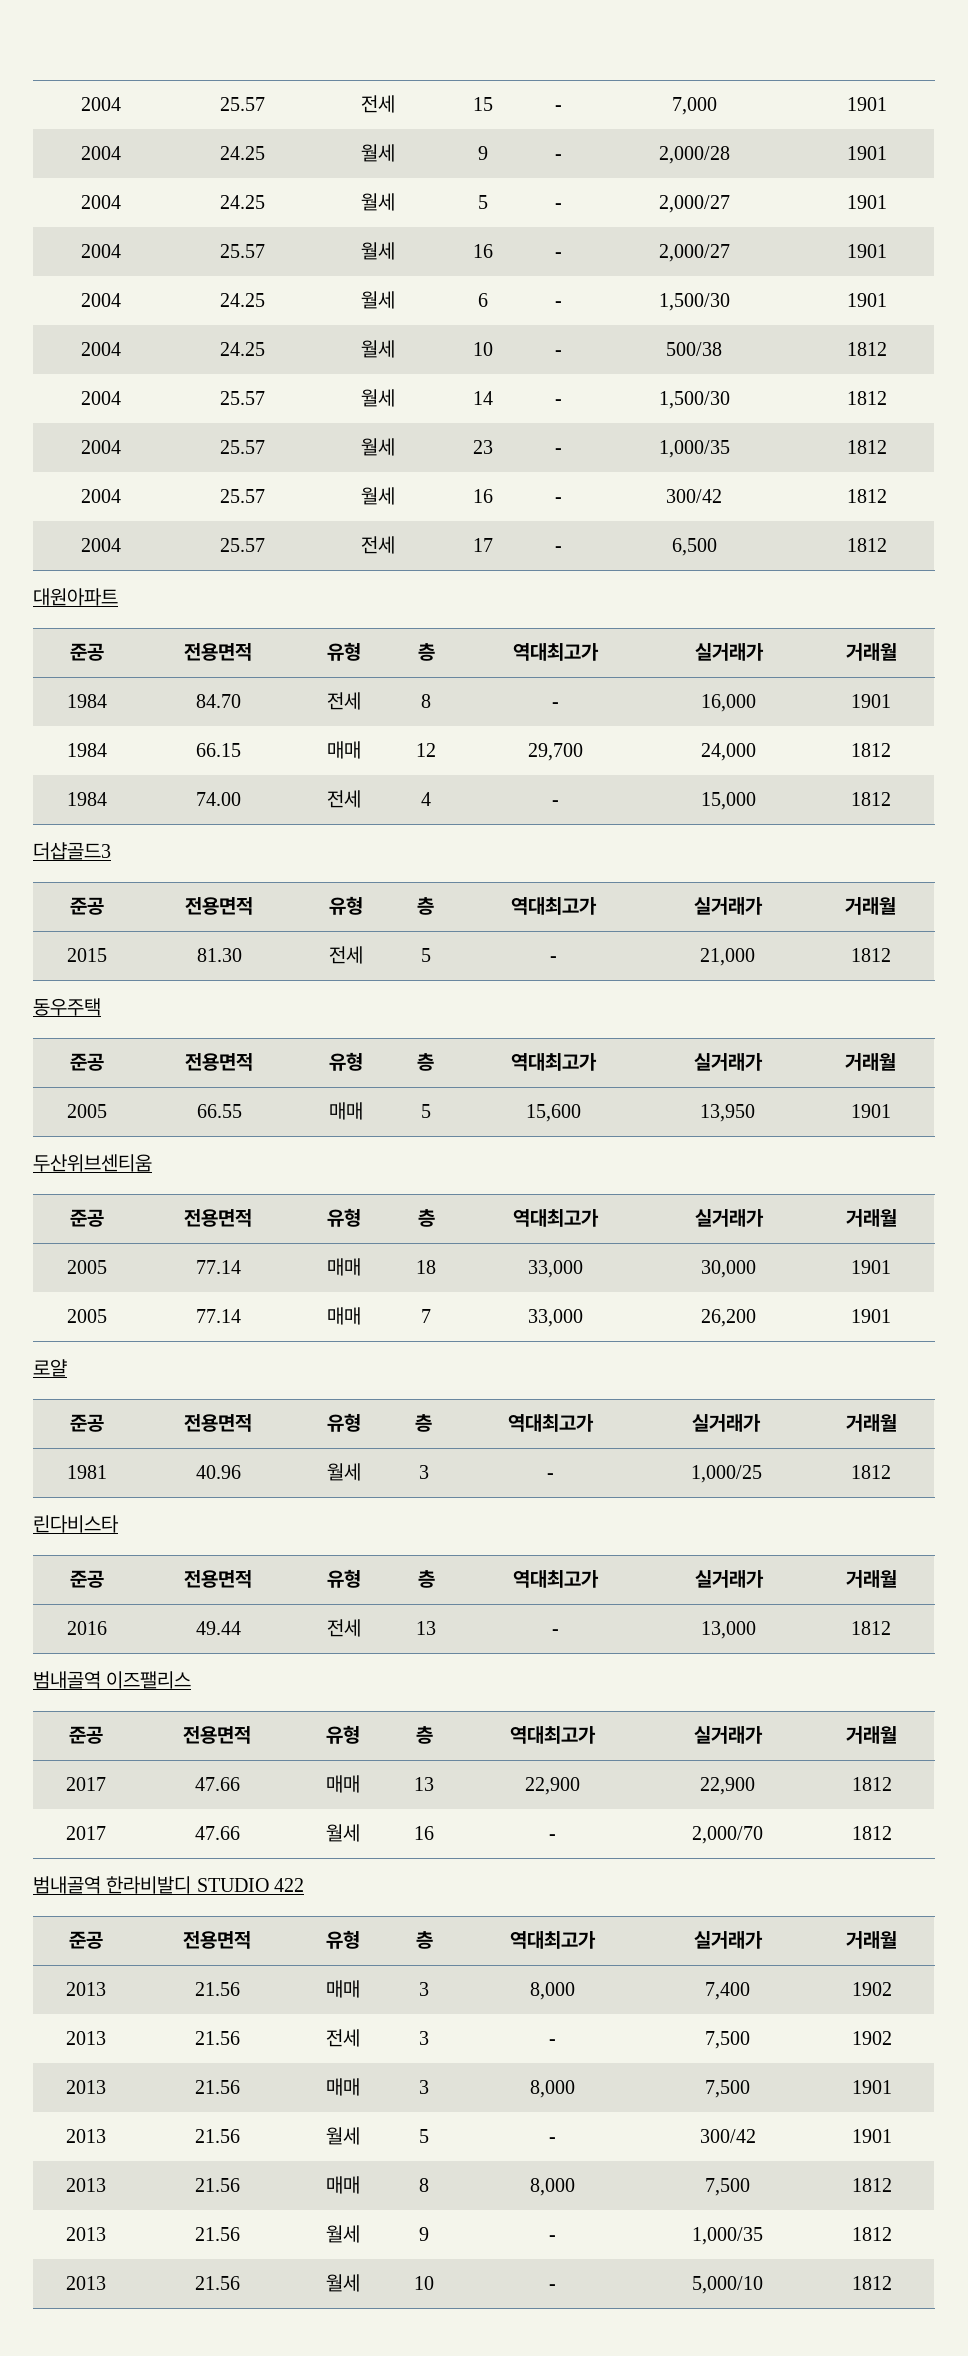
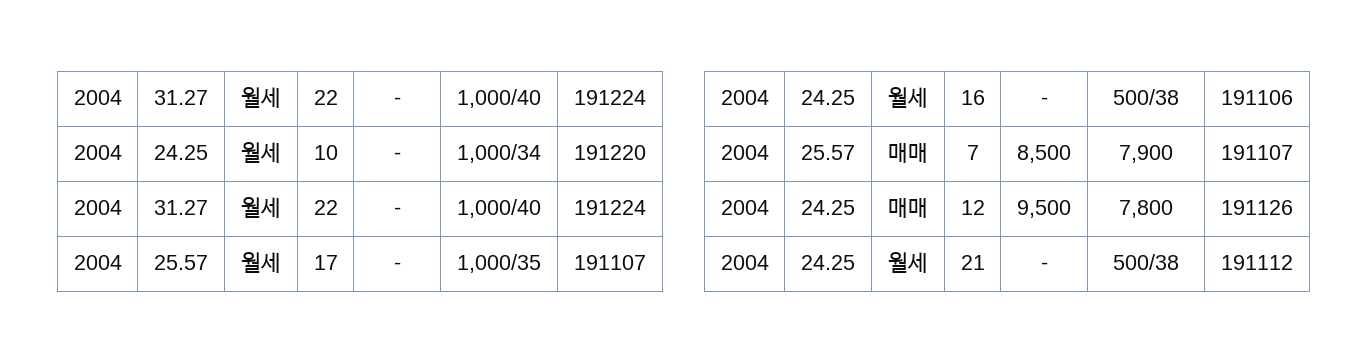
[81,97,121,111] [220,97,265,111] [360,95,395,113] [472,97,493,111] [554,105,562,111] [671,97,717,115] [846,97,887,111] [81,146,121,160] [220,146,265,160] [360,144,395,162] [477,146,488,160] [554,154,562,160] [658,146,730,164] [846,146,887,160] [81,195,121,209] [220,195,265,209] [360,193,395,211] [477,195,488,209] [554,203,562,209] [658,195,730,213] [846,195,887,209] [81,244,121,258] [220,244,265,258] [360,242,395,260] [472,244,493,258] [554,252,562,258] [658,244,730,262] [846,244,887,258] [81,293,121,307] [220,293,265,307] [360,291,395,309] [477,293,488,307] [554,301,562,307] [658,293,730,311] [846,293,887,307] 2004 | 25.57 | 전세 | 15 | - | 7,000 | 1901 // 2004 | 24.25 | 월세 | 9 | - | 2,000/28 | 1901 // 2004 | 24.25 | 월세 | 5 | - | 2,000/27 | 1901 // 2004 | 25.57 | 월세 | 16 | - | 2,000/27 | 1901 // 2004 | 24.25 | 월세 | 6 | - | 1,500/30 | 1901 -> [73,90,122,105] [154,90,208,105] [241,87,281,108] [313,90,338,105] [393,97,401,105] [457,89,541,108] [574,90,646,105] 2004 | 31.27 | 월세 | 22 | - | 1,000/40 | 191224
[666,342,722,356] [846,342,887,356] [81,391,121,405] [220,391,265,405] [360,389,395,407] [472,391,493,405] [554,399,562,405] [658,391,730,409] [846,391,887,405] [81,440,121,454] [220,440,265,454] [360,438,395,456] [472,440,493,454] [554,448,562,454] [658,440,730,458] [846,440,887,454] [81,489,121,503] [220,489,265,503] [360,487,395,505] [472,489,493,503] [554,497,562,503] [666,489,722,503] [846,489,887,503] [81,538,121,552] [220,538,265,552] [360,536,395,554] [472,538,493,552] [554,546,562,552] [671,538,717,556] [846,538,887,552] [33,588,118,606] [69,643,104,661] [184,643,252,661] [327,642,361,661] [417,643,435,661] [512,643,599,661] [694,643,764,661] [845,643,897,661] [66,694,107,708] [195,694,241,708] [327,692,361,710] [421,694,431,708] [551,702,559,708] [701,694,756,712] [851,694,891,708] [66,743,107,757] [195,743,241,757] [327,741,361,759] [416,743,436,757] [527,743,583,761] [701,743,756,761] [851,743,891,757] [66,792,107,806] [195,792,241,806] [327,790,361,808] [421,792,431,806] [551,800,559,806] [701,792,756,810] [851,792,891,806] [33,842,111,860] [69,897,104,915] [185,897,253,915] [329,896,363,915] [417,897,434,915] [510,897,597,915] [693,897,763,915] [845,897,896,915] [66,948,107,962] [196,948,242,962] [329,946,363,964] [420,948,431,962] [549,956,557,962] [700,948,755,966] [850,948,891,962] [33,998,101,1016] [69,1053,104,1071] [185,1053,253,1071] [329,1052,363,1071] [417,1053,434,1071] [510,1053,597,1071] [693,1053,763,1071] [845,1053,896,1071] [66,1104,107,1118] [196,1104,242,1118] [329,1102,363,1120] [420,1104,431,1118] [525,1104,581,1122] [700,1104,755,1122] [850,1104,891,1118] [33,1154,152,1172] [69,1209,104,1227] [184,1209,252,1227] [327,1208,361,1227] [417,1209,435,1227] [512,1209,599,1227] [694,1209,764,1227] [845,1209,897,1227] [66,1260,107,1274] [195,1260,241,1274] [327,1258,361,1276] [416,1260,436,1274] [527,1260,583,1278] [701,1260,756,1278] [851,1260,891,1274] [66,1309,107,1323] [195,1309,241,1323] [327,1307,361,1325] [421,1309,431,1323] [527,1309,583,1327] [701,1309,756,1327] [851,1309,891,1323] [33,1359,67,1377] [69,1414,104,1432] [184,1414,252,1432] [327,1413,361,1432] [415,1414,432,1432] [507,1414,594,1432] [692,1414,761,1432] [845,1414,897,1432] [66,1465,107,1479] [195,1465,241,1479] [327,1463,361,1481] [418,1465,429,1479] [546,1473,554,1479] [690,1465,762,1483] [851,1465,891,1479] [33,1515,119,1533] [69,1570,104,1588] [184,1570,252,1588] [327,1569,361,1588] [417,1570,435,1588] [512,1570,599,1588] [694,1570,764,1588] [845,1570,897,1588] [66,1621,107,1635] [195,1621,241,1635] [327,1619,361,1637] [416,1621,436,1635] [551,1629,559,1635] [701,1621,756,1639] [851,1621,891,1635] [33,1671,192,1689] [69,1726,103,1744] [183,1726,251,1744] [325,1725,360,1744] [415,1726,433,1744] [510,1726,596,1744] [693,1726,763,1744] [846,1726,897,1744] [66,1777,106,1791] [194,1777,240,1791] [325,1775,360,1793] [414,1777,434,1791] [525,1777,580,1795] [700,1777,755,1795] [851,1777,892,1791] [66,1826,106,1840] [194,1826,240,1840] [325,1824,360,1842] [414,1826,434,1840] [549,1834,556,1840] [692,1826,763,1844] [851,1826,892,1840] [33,1876,305,1894] [69,1931,103,1949] [183,1931,251,1949] [325,1930,360,1949] [415,1931,433,1949] [510,1931,596,1949] [693,1931,763,1949] [846,1931,897,1949] [66,1982,106,1996] [194,1982,240,1996] [325,1980,360,1998] [419,1982,429,1996] [530,1982,575,2000] [705,1982,750,2000] [851,1982,892,1996] [66,2031,106,2045] [194,2031,240,2045] [325,2029,360,2047] [419,2031,429,2045] [549,2039,556,2045] [705,2031,750,2049] [851,2031,892,2045] [66,2080,106,2094] [194,2080,240,2094] [325,2078,360,2096] [419,2080,429,2094] [530,2080,575,2098] [705,2080,750,2098] [851,2080,892,2094] [66,2129,106,2143] [194,2129,240,2143] [325,2127,360,2145] [419,2129,429,2143] [549,2137,556,2143] [699,2129,756,2143] [851,2129,892,2143] [66,2178,106,2192] [194,2178,240,2192] [325,2176,360,2194] [419,2178,429,2192] [530,2178,575,2196] [705,2178,750,2196] [851,2178,892,2192] [66,2227,106,2241] [194,2227,240,2241] [325,2225,360,2243] [419,2227,429,2241] [549,2235,556,2241] [692,2227,763,2245] [851,2227,892,2241] [66,2276,106,2290] [194,2276,240,2290] [325,2274,360,2292] [414,2276,434,2290] [549,2284,556,2290] [692,2276,763,2294] [851,2276,892,2290] 500/38 | 1812 // 2004 | 25.57 | 월세 | 14 | - | 1,500/30 | 1812 // 2004 | 25.57 | 월세 | 23 | - | 1,000/35 | 1812 // 2004 | 25.57 | 월세 | 16 | - | 300/42 | 1812 // 2004 | 25.57 | 전세 | 17 | - | 6,500 | 1812 // 대원아파트 // 준공 | 전용면적 | 유형 | 층 | 역대최고가 | 실거래가 | 거래월 // 1984 | 84.70 | 전세 | 8 | - | 16,000 | 1901 // 1984 | 66.15 | 매매 | 12 | 29,700 | 24,000 | 1812 // 1984 | 74.00 | 전세 | 4 | - | 15,000 | 1812 // 더샵골드3 // 준공 | 전용면적 | 유형 | 층 | 역대최고가 | 실거래가 | 거래월 // 2015 | 81.30 | 전세 | 5 | - | 21,000 | 1812 // 동우주택 // 준공 | 전용면적 | 유형 | 층 | 역대최고가 | 실거래가 | 거래월 // 2005 | 66.55 | 매매 | 5 | 15,600 | 13,950 | 1901 // 두산위브센티움 // 준공 | 전용면적 | 유형 | 층 | 역대최고가 | 실거래가 | 거래월 // 2005 | 77.14 | 매매 | 18 | 33,000 | 30,000 | 1901 // 2005 | 77.14 | 매매 | 7 | 33,000 | 26,200 | 1901 // 로얄 // 준공 | 전용면적 | 유형 | 층 | 역대최고가 | 실거래가 | 거래월 // 1981 | 40.96 | 월세 | 3 | - | 1,000/25 | 1812 // 린다비스타 // 준공 | 전용면적 | 유형 | 층 | 역대최고가 | 실거래가 | 거래월 // 2016 | 49.44 | 전세 | 13 | - | 13,000 | 1812 // 범내골역 이즈팰리스 // 준공 | 전용면적 | 유형 | 층 | 역대최고가 | 실거래가 | 거래월 // 2017 | 47.66 | 매매 | 13 | 22,900 | 22,900 | 1812 // 2017 | 47.66 | 월세 | 16 | - | 2,000/70 | 1812 // 범내골역 한라비발디 STUDIO 422 // 준공 | 전용면적 | 유형 | 층 | 역대최고가 | 실거래가 | 거래월 // 2013 | 21.56 | 매매 | 3 | 8,000 | 7,400 | 1902 // 2013 | 21.56 | 전세 | 3 | - | 7,500 | 1902 // 2013 | 21.56 | 매매 | 3 | 8,000 | 7,500 | 1901 // 2013 | 21.56 | 월세 | 5 | - | 300/42 | 1901 // 2013 | 21.56 | 매매 | 8 | 8,000 | 7,500 | 1812 // 2013 | 21.56 | 월세 | 9 | - | 1,000/35 | 1812 // 2013 | 21.56 | 월세 | 10 | - | 5,000/10 | 1812 -> [457,144,541,163] [574,145,646,160] [73,200,122,215] [154,200,208,215] [241,197,281,218] [313,200,338,215] [393,207,401,215] [457,199,541,218] [574,200,646,215] [73,255,122,270] [154,255,208,270] [241,252,281,273] [313,255,338,270] [393,262,401,270] [457,254,541,273] [574,255,646,270] [720,90,769,105] [801,90,855,105] [888,87,928,108] [960,90,985,105] [1040,97,1048,105] [1113,89,1179,105] [1221,90,1293,105] [720,145,769,160] [801,145,855,160] [888,143,928,163] [966,145,979,160] [1017,145,1071,163] [1119,145,1173,163] [1221,145,1293,160] [720,200,769,215] [801,200,855,215] [888,198,928,218] [960,200,985,215] [1017,200,1071,218] [1119,200,1173,218] [1221,200,1293,215] [720,255,769,270] [801,255,855,270] [888,252,928,273] [960,255,985,270] [1040,262,1048,270] [1113,254,1179,270] [1221,255,1293,270] 1,000/34 | 191220 // 2004 | 31.27 | 월세 | 22 | - | 1,000/40 | 191224 // 2004 | 25.57 | 월세 | 17 | - | 1,000/35 | 191107 // 2004 | 24.25 | 월세 | 16 | - | 500/38 | 191106 // 2004 | 25.57 | 매매 | 7 | 8,500 | 7,900 | 191107 // 2004 | 24.25 | 매매 | 12 | 9,500 | 7,800 | 191126 // 2004 | 24.25 | 월세 | 21 | - | 500/38 | 191112

